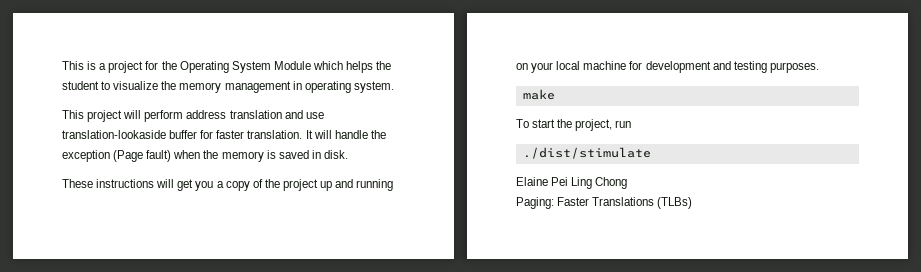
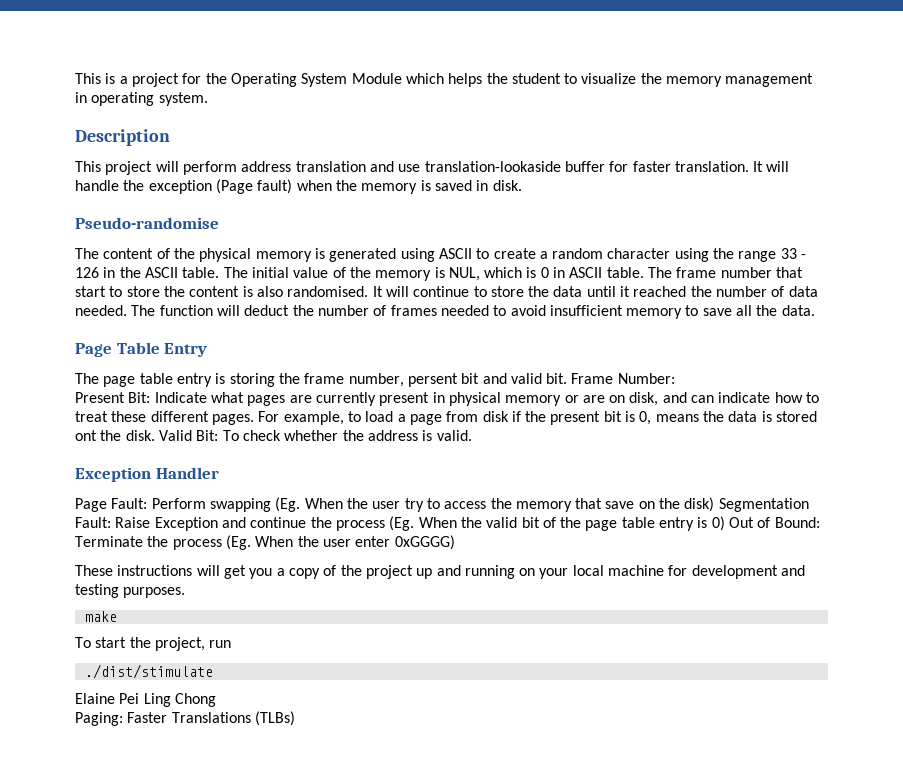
(394, 87) none -> [75,129,170,146] // Description
(348, 154) none -> [75,217,219,229] [75,248,807,262] [75,267,804,281] [75,286,818,297] [75,305,815,319] [75,342,208,357] [75,373,675,387] [75,392,820,406] [75,411,818,425] [75,430,472,441] [75,467,219,482] [75,497,809,512] [75,516,820,531] [75,535,455,550] // Pseudo-randomise // The content of the physical memory is generated using ASCII to create a random character using the range 33 - 126 in the ASCII table. The initial value of the memory is NUL, which is 0 in ASCII table. The frame number that start to store the content is also randomised. It will continue to store the data until it reached the number of data needed. The function will deduct the number of frames needed to avoid insufficient memory to save all the data. // Page Table Entry // The page table entry is storing the frame number, persent bit and valid bit. Frame Number: // Present Bit: Indicate what pages are currently present in physical memory or are on disk, and can indicate how to treat these different pages. For example, to load a page from disk if the present bit is 0, means the data is stored ont the disk. Valid Bit: To check whether the address is valid. // Exception Handler // Page Fault: Perform swapping (Eg. When the user try to access the memory that save on the disk) Segmentation Fault: Raise Exception and continue the process (Eg. When the valid bit of the page table entry is 0) Out of Bound: Terminate the process (Eg. When the user enter 0xGGGG)

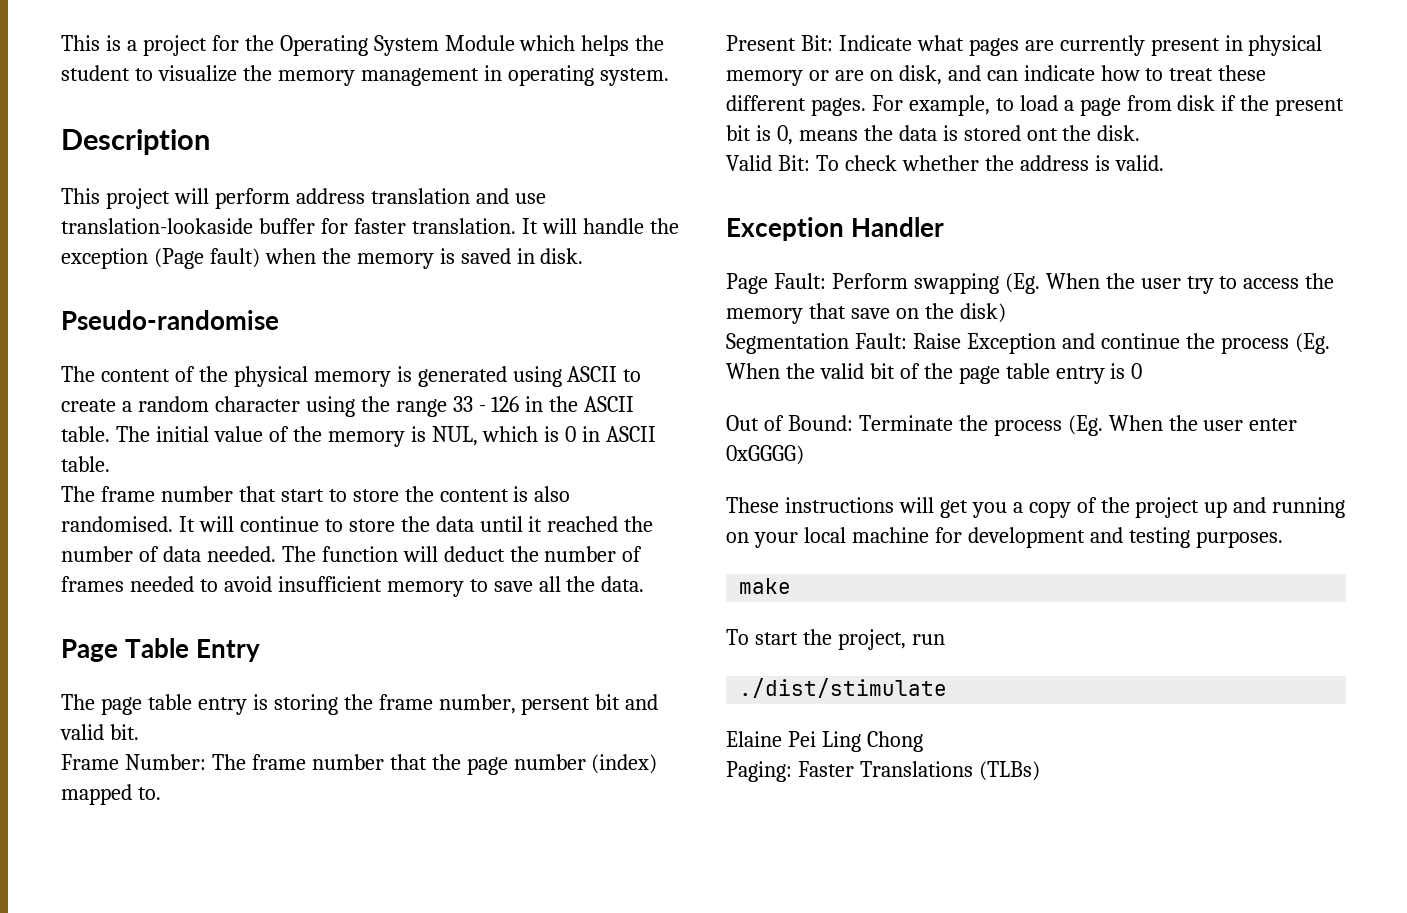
(644, 272) none -> (110, 464) //
(568, 378) none -> (139, 732) //
(675, 378) none -> [211,754,658,775] [61,784,161,805] The frame number that the page number (index) mapped to.
(155, 435) none -> (1141, 133) //
(715, 504) none -> (1006, 313) //
[711,516,725,531] 0) -> [1131,363,1143,379] 0 //

